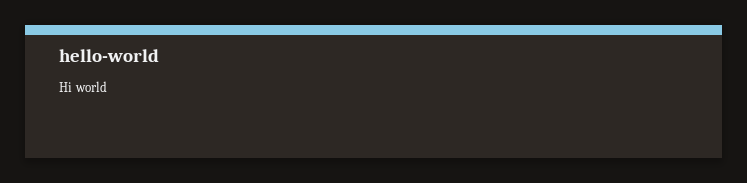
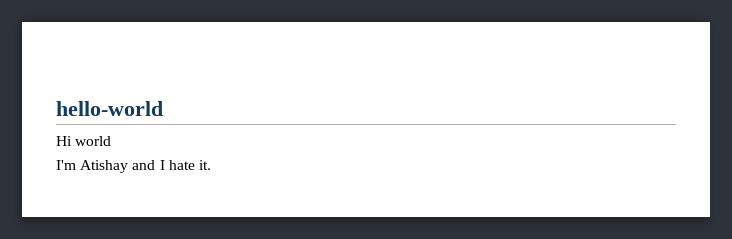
(107, 86) none -> [56,160,211,173] // I'm Atishay and I hate it.

